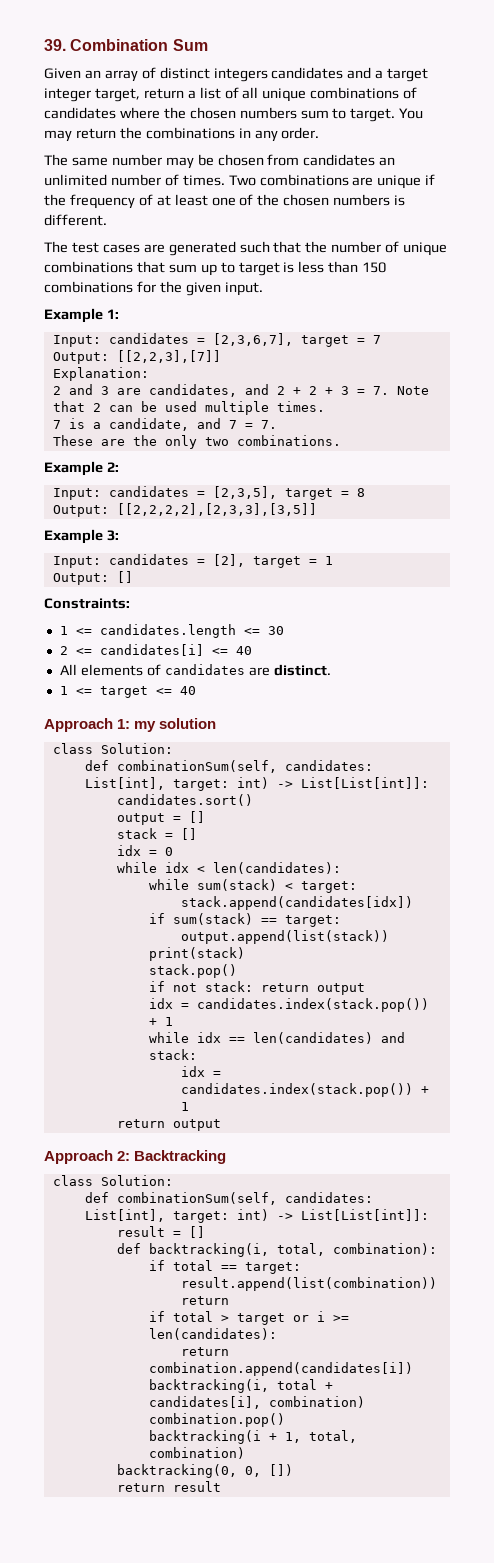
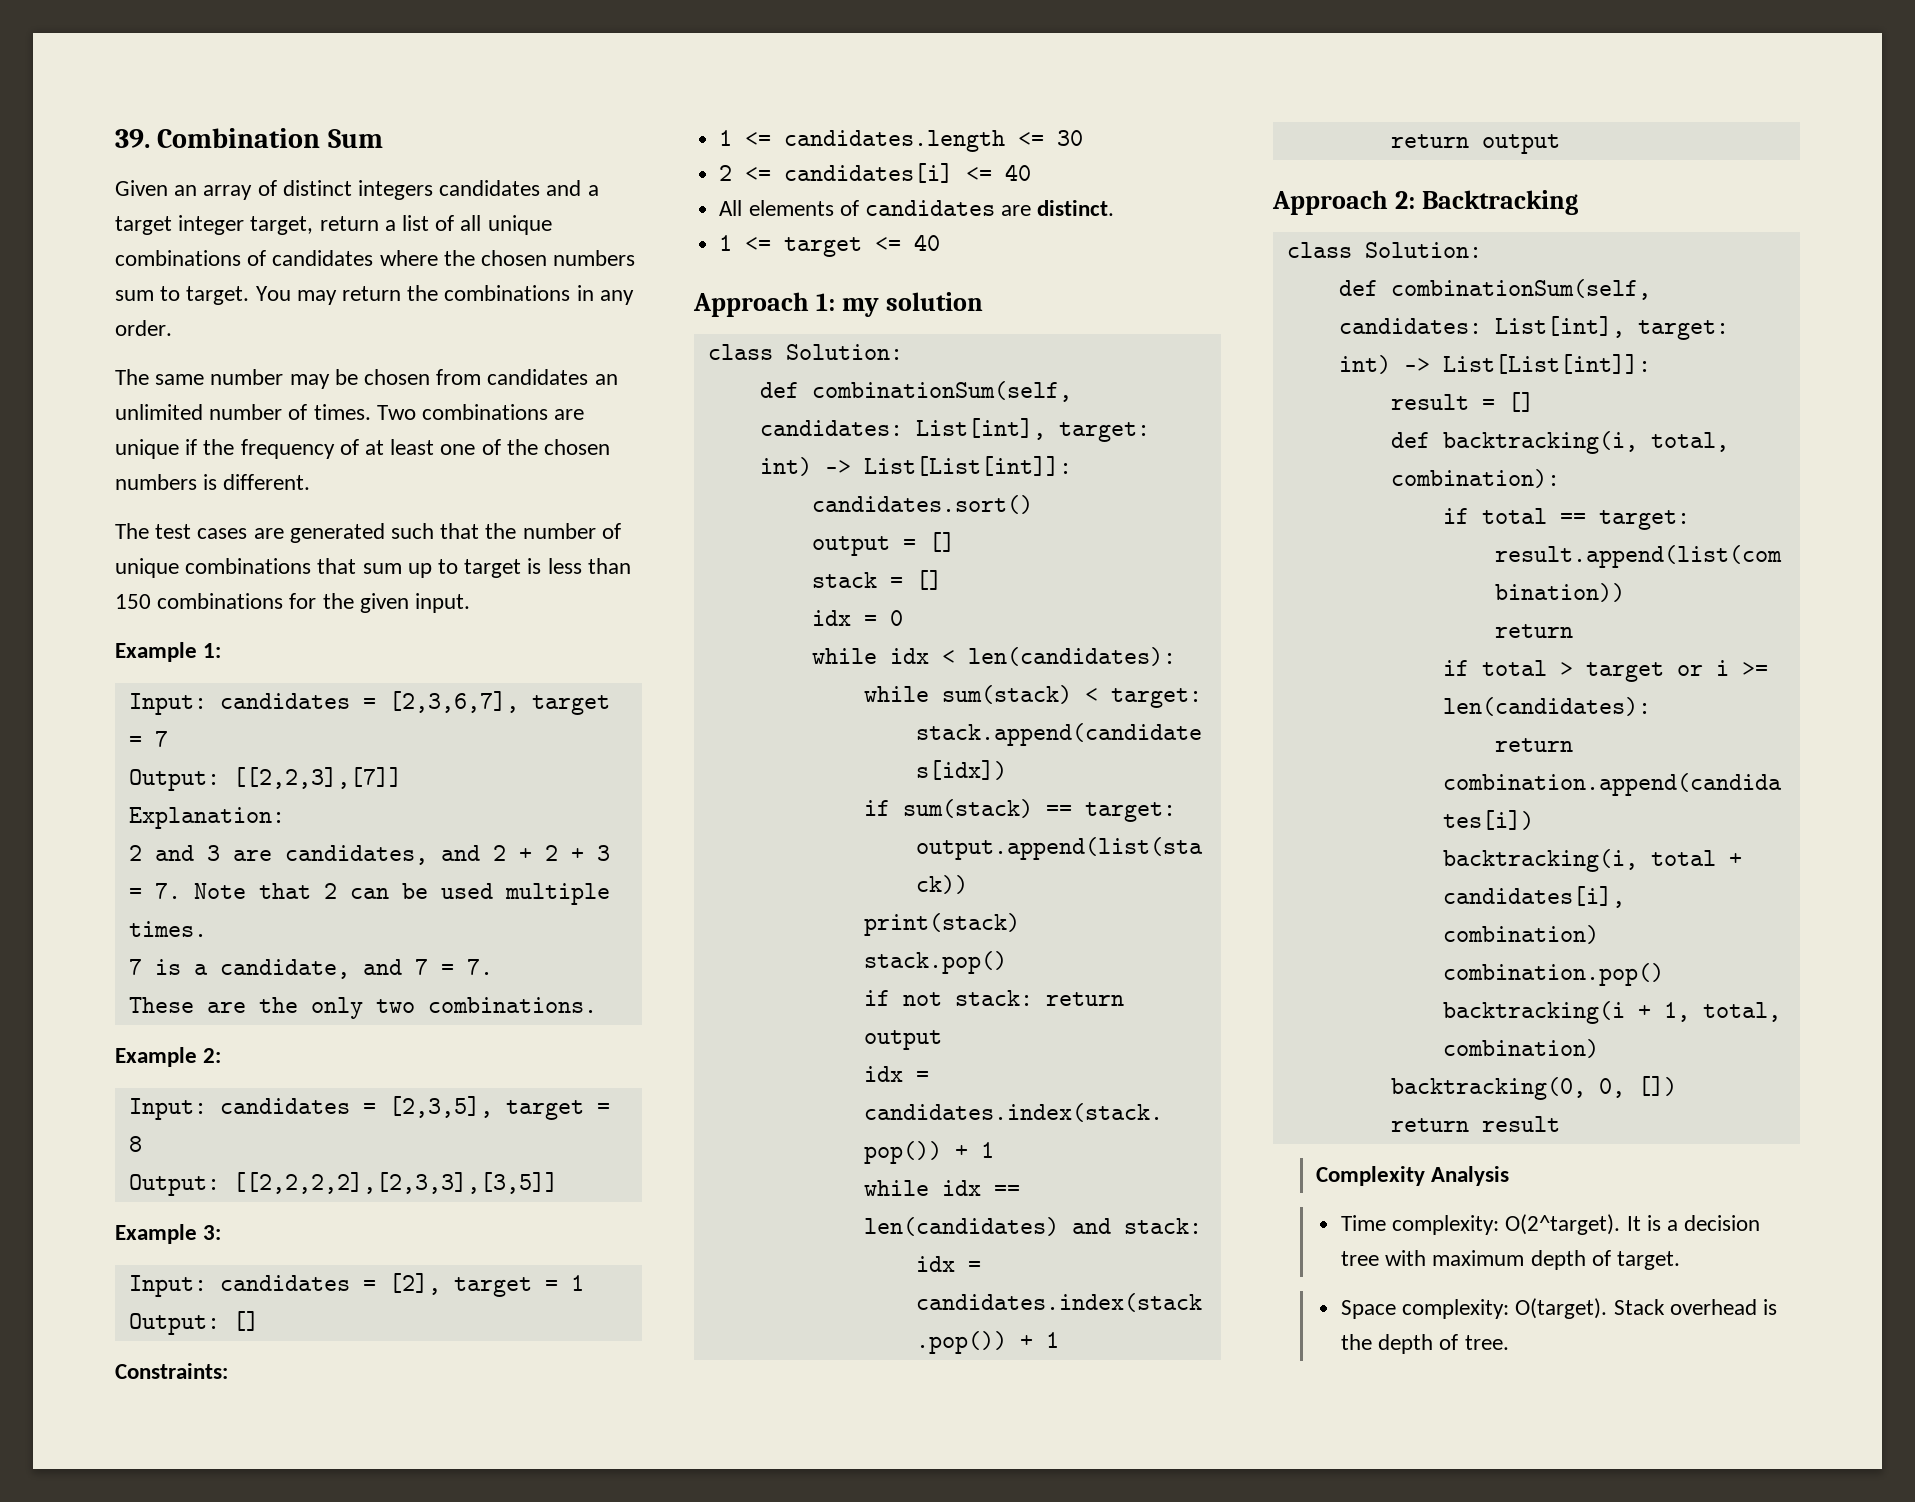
(221, 1486) none -> [1315,1166,1509,1186] [1341,1214,1761,1235] [1341,1250,1681,1270] [1341,1298,1778,1319] [1341,1334,1509,1354] // Complexity Analysis // Time complexity: O(2^target). It is a decision tree with maximum depth of target. // Space complexity: O(target). Stack overhead is the depth of tree.

